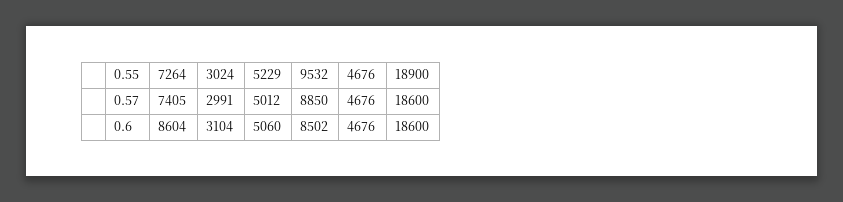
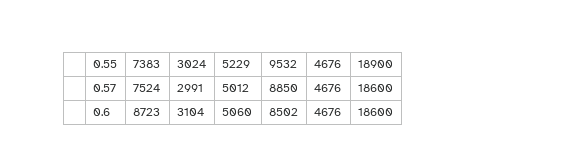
[158,69,187,80] 7264 -> [132,60,160,68] 7383
[158,95,187,106] 7405 -> [132,84,160,92] 7524
[158,121,187,132] 8604 -> [132,108,160,116] 8723

